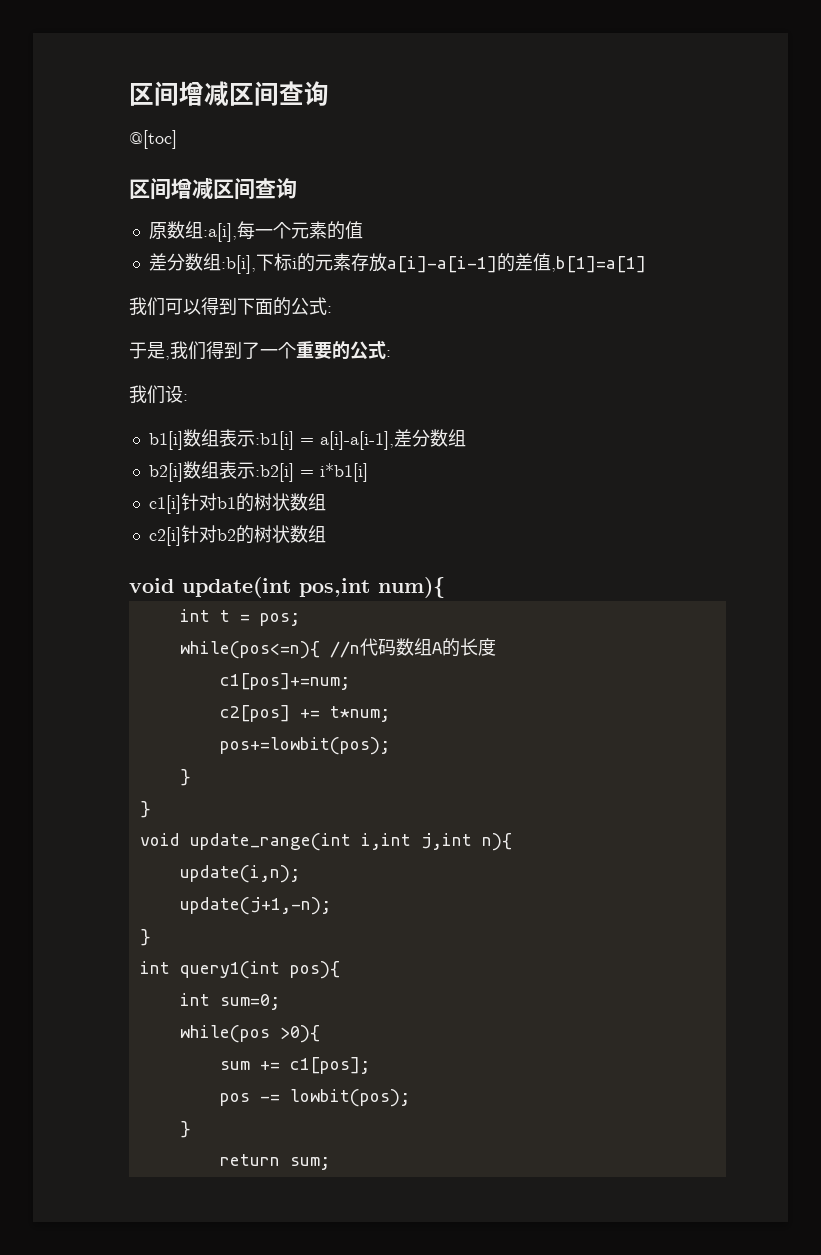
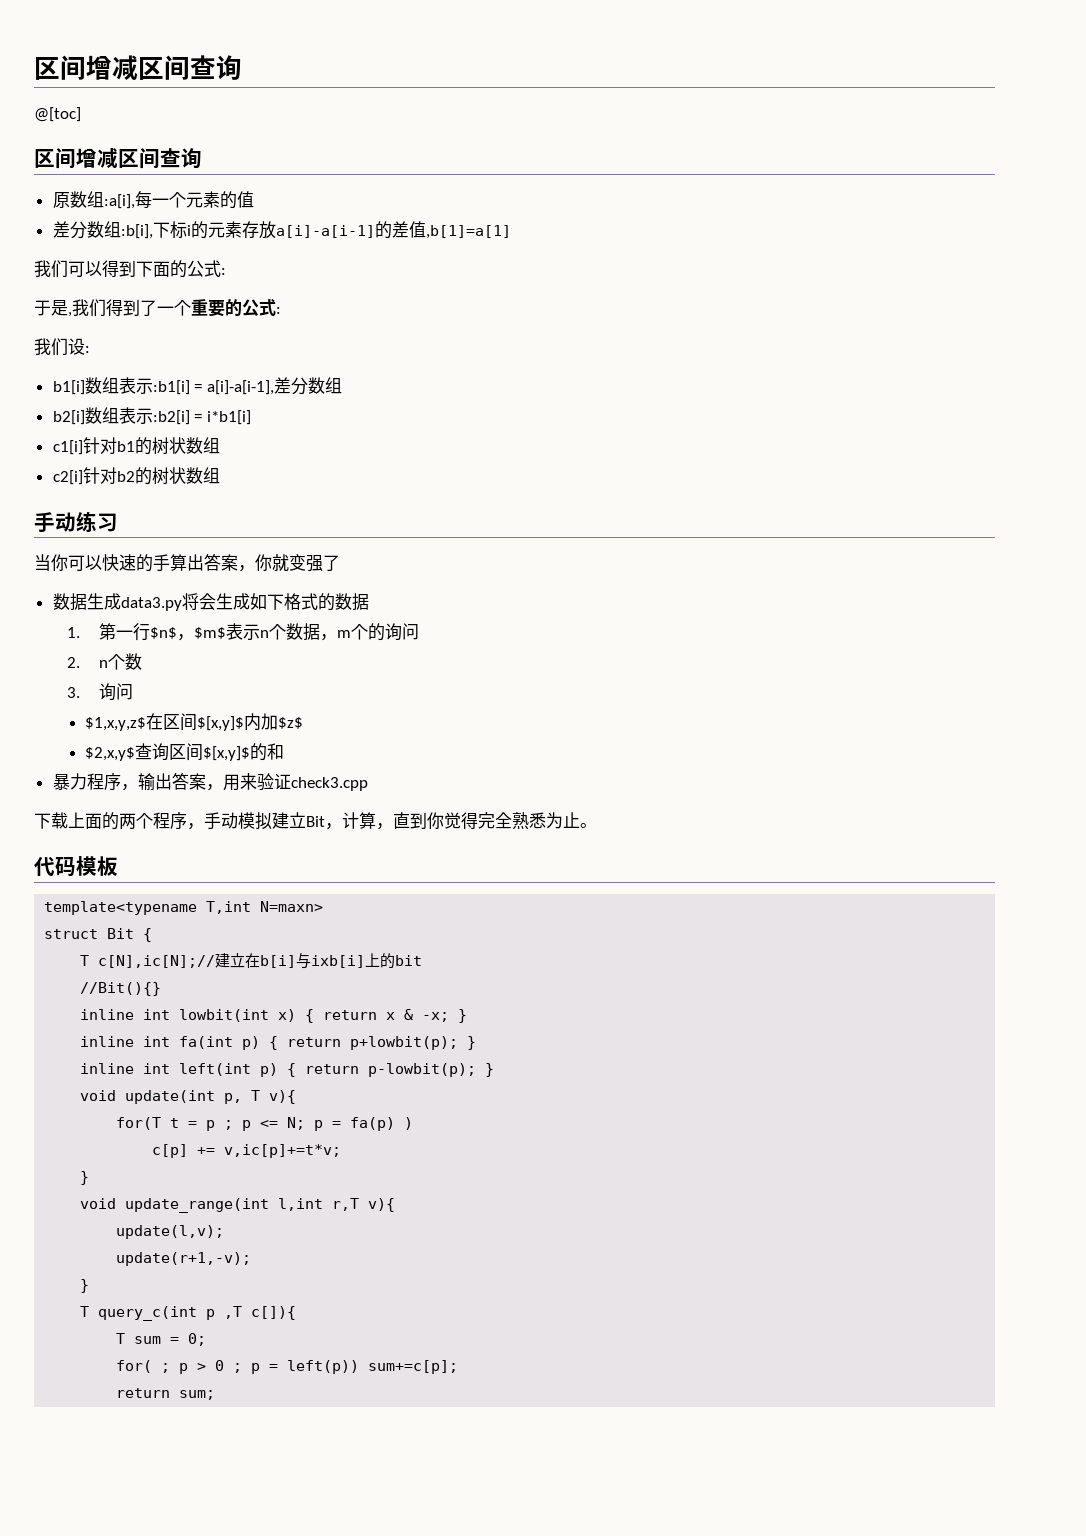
[129,577,445,598] [179,609,300,626] [179,638,496,659] [219,673,350,690] [219,705,390,722] [219,737,390,755] [179,769,191,786] [139,801,151,818] [139,833,512,851] [179,865,300,883] [179,897,331,915] [139,929,151,946] [139,961,340,979] [179,993,280,1010] [179,1025,320,1043] [219,1057,370,1074] [219,1089,410,1107] [179,1121,191,1138] void update(int pos,int num){ // int t = pos; // while(pos<=n){ //n代码数组A的长度 // c1[pos]+=num; // c2[pos] += t*num; // pos+=lowbit(pos); // } // } // void update_range(int i,int j,int n){ // update(i,n); // update(j+1,-n); // } // int query1(int pos){ // int sum=0; // while(pos >0){ // sum += c1[pos]; // pos -= lowbit(pos); // } -> [34,511,118,533] [34,553,340,572] [52,593,369,611] [66,623,420,641] [66,653,143,670] [66,683,134,701] [85,713,304,731] [85,743,285,761] [52,772,368,791] [34,812,597,830] [34,856,118,877] [44,901,324,915] [44,928,153,942] [80,953,423,969] [80,982,162,996] [80,1009,468,1023] [80,1036,477,1050] [80,1063,495,1077] [80,1090,297,1104] [116,1117,414,1131] [152,1144,342,1158] [80,1171,90,1185] [80,1198,396,1213] [116,1225,225,1239] [116,1252,252,1266] [80,1279,90,1293] [80,1306,297,1321] [116,1333,207,1346] [116,1360,459,1374] 手动练习 // 当你可以快速的手算出答案，你就变强了 // 数据生成data3.py将会生成如下格式的数据 // 1.第一行$n$，$m$表示n个数据，m个的询问 // 2. n个数 // 3.询问 // $1,x,y,z$在区间$[x,y]$内加$z$ // $2,x,y$查询区间$[x,y]$的和 // 暴力程序，输出答案，用来验证check3.cpp // 下载上面的两个程序，手动模拟建立Bit，计算，直到你觉得完全熟悉为止。 // 代码模板 // template<typename T,int N=maxn> // struct Bit { // T c[N],ic[N];//建立在b[i]与ixb[i]上的bit // //Bit(){} // inline int lowbit(int x) { return x & -x; } // inline int fa(int p) { return p+lowbit(p); } // inline int left(int p) { return p-lowbit(p); } // void update(int p, T v){ // for(T t = p ; p <= N; p = fa(p) ) // c[p] += v,ic[p]+=t*v; // } // void update_range(int l,int r,T v){ // update(l,v); // update(r+1,-v); // } // T query_c(int p ,T c[]){ // T sum = 0; // for( ; p > 0 ; p = left(p)) sum+=c[p];

